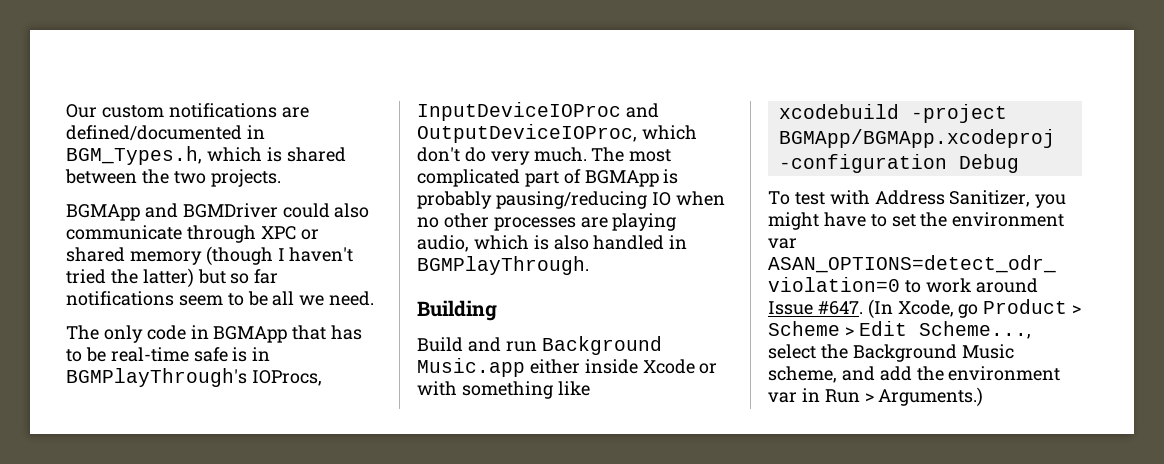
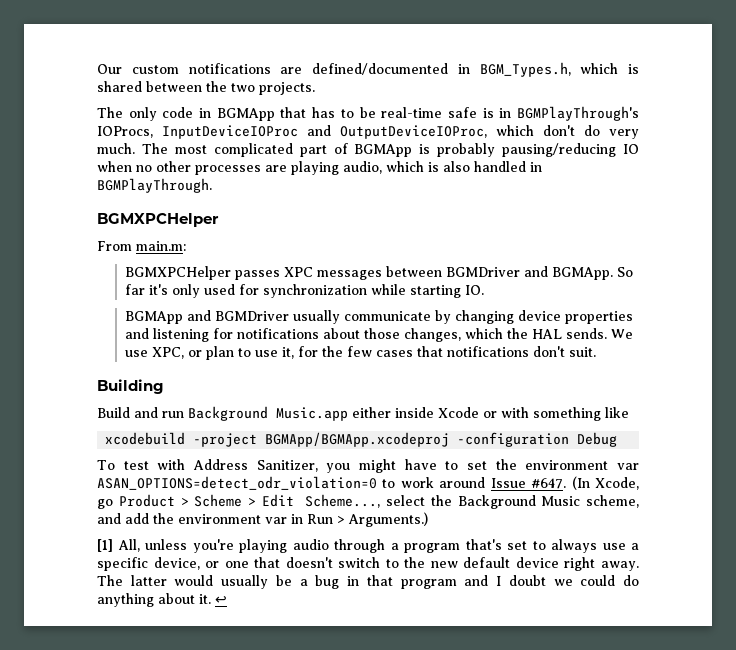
[66,203,370,221] [66,225,319,243] [66,246,354,266] [66,268,279,288] [66,291,375,306] // BGMApp and BGMDriver could also communicate through XPC or shared memory (though I haven't tried the latter) but so far notifications seem to be all we need. -> (315, 88) none
(589, 265) none -> [97,213,219,227] [97,241,186,251] [124,266,633,280] [124,284,484,298] [124,310,633,324] [124,328,633,342] [124,346,596,360] // BGMXPCHelper // From main.m: // BGMXPCHelper passes XPC messages between BGMDriver and BGMApp. So far it's only used for synchronization while starting IO. // BGMApp and BGMDriver usually communicate by changing device properties and listening for notifications about those changes, which the HAL sends. We use XPC, or plan to use it, for the few cases that notifications don't suit.
(984, 397) none -> [97,539,639,553] [97,557,640,571] [97,575,639,589] [97,593,227,607] // [1] All, unless you're playing audio through a program that's set to always use a specific device, or one that doesn't switch to the new default device right away. The latter would usually be a bug in that program and I doubt we could do anything about it. ↩

